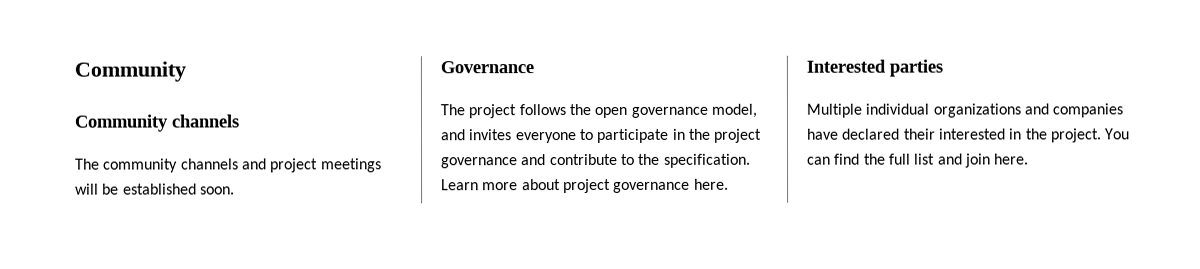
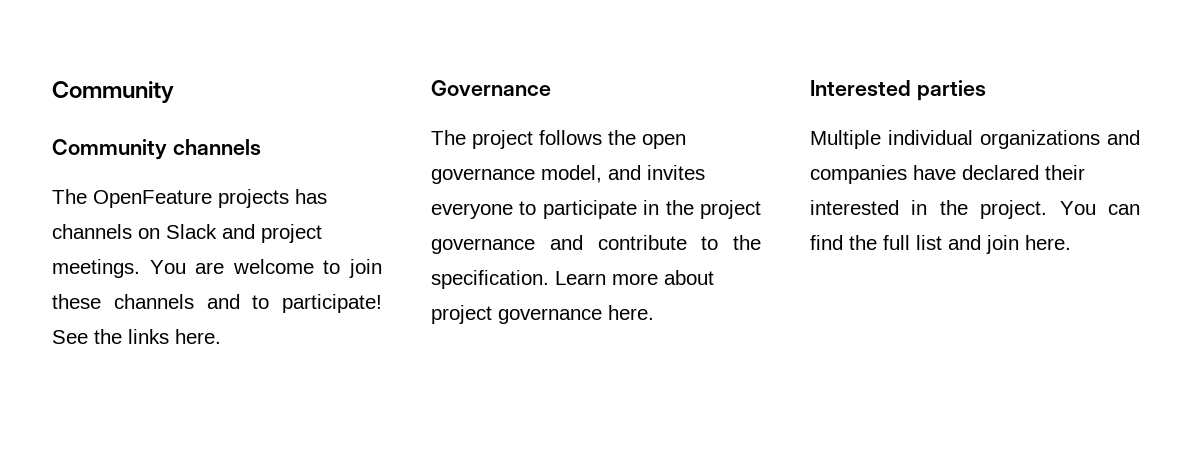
[103,158,382,173] [75,183,235,195] community channels and project meetings will be established soon. -> [93,189,327,208] [52,224,322,243] [52,259,382,278] [52,294,382,313] [52,329,221,344] OpenFeature projects has channels on Slack and project meetings. You are welcome to join these channels and to participate! See the links here.

